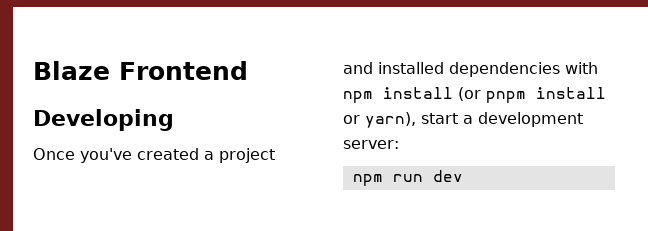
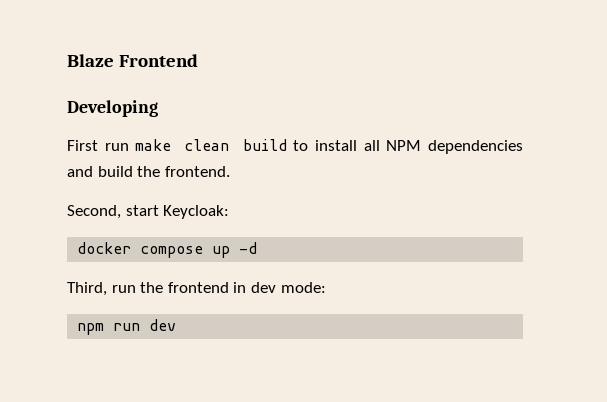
[33,148,275,163] [343,62,598,77] [343,87,606,103] [343,112,583,128] [343,140,399,149] Once you've created a project and installed dependencies with npm install (or pnpm install or yarn), start a development server: -> [67,139,523,154] [67,166,230,177] [67,205,230,219] [77,242,258,258] [67,282,326,296] First run make clean build to install all NPM dependencies and build the frontend. // Second, start Keycloak: // docker compose up -d // Third, run the frontend in dev mode:

